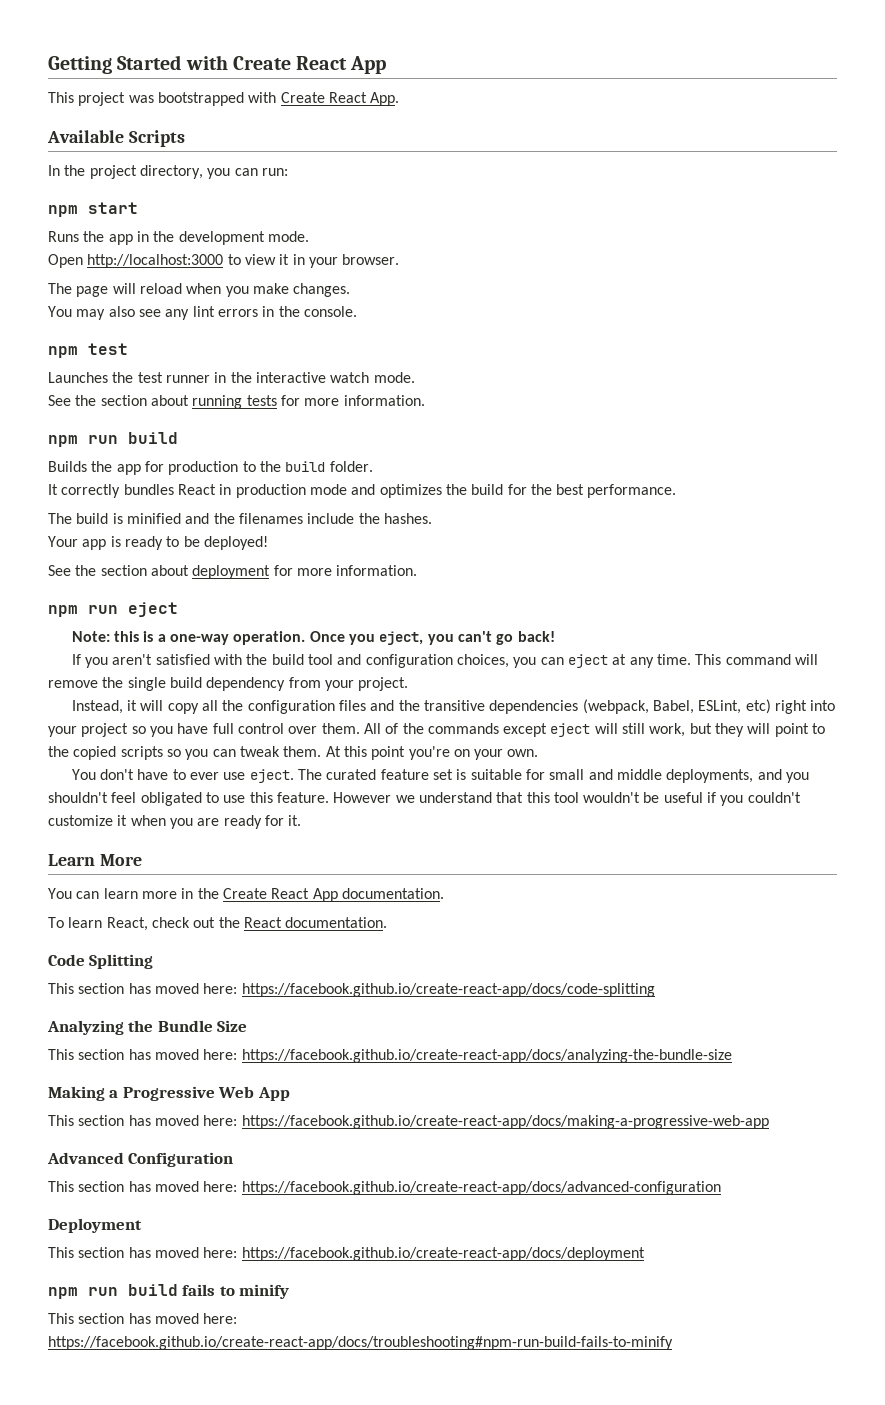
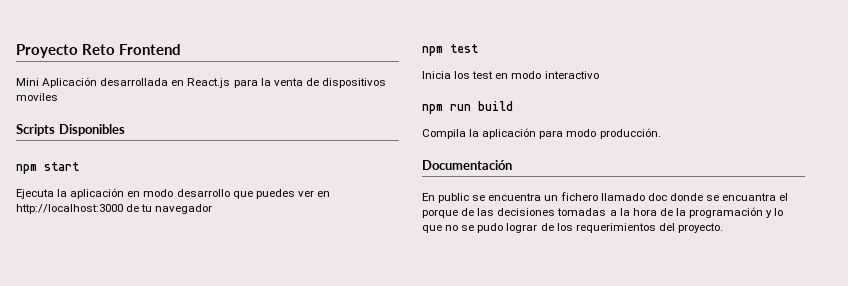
[48,55,387,74] [48,92,400,106] [47,130,185,147] [48,165,288,179] [48,202,138,217] [48,231,309,245] [48,254,400,268] [48,283,351,297] [48,306,357,320] [48,343,128,358] [48,372,415,383] [48,395,425,409] [48,432,178,447] [48,461,373,475] [48,484,677,498] [48,513,432,524] [48,536,268,550] [48,565,418,579] [48,602,178,617] [71,631,555,645] [71,654,818,668] [48,677,409,691] [71,699,836,714] [48,723,826,737] [48,746,539,760] [71,769,809,783] [48,792,801,806] [48,815,302,829] [48,854,142,866] [48,888,444,902] [48,917,388,931] [48,954,154,969] [48,983,655,997] [47,1020,248,1035] [48,1049,732,1063] [48,1086,290,1101] [48,1115,769,1129] [47,1152,234,1167] [48,1181,721,1195] [48,1218,142,1233] [48,1247,645,1261] [48,1284,290,1299] [48,1313,238,1324] [48,1336,673,1350] Getting Started with Create React App // This project was bootstrapped with Create React App. // Available Scripts // In the project directory, you can run: // npm start // Runs the app in the development mode. // Open http://localhost:3000 to view it in your browser. // The page will reload when you make changes. // You may also see any lint errors in the console. // npm test // Launches the test runner in the interactive watch mode. // See the section about running tests for more information. // npm run build // Builds the app for production to the build folder. // It correctly bundles React in production mode and optimizes the build for the best performance. // The build is minified and the filenames include the hashes. // Your app is ready to be deployed! // See the section about deployment for more information. // npm run eject // Note: this is a one-way operation. Once you eject, you can't go back! // If you aren't satisfied with the build tool and configuration choices, you can eject at any time. This command will remove the single build dependency from your project. // Instead, it will copy all the configuration files and the transitive dependencies (webpack, Babel, ESLint, etc) right into your project so you have full control over them. All of the commands except eject will still work, but they will point to the copied scripts so you can tweak them. At this point you're on your own. // You don't have to ever use eject. The curated feature set is suitable for small and middle deployments, and you shouldn't feel obligated to use this feature. However we understand that this tool wouldn't be useful if you couldn't customize it when you are ready for it. // Learn More // You can learn more in the Create React App documentation. // To learn React, check out the React documentation. // Code Splitting // This section has moved here: https://facebook.github.io/create-react-app/docs/code-splitting // Analyzing the Bundle Size // This section has moved here: https://facebook.github.io/create-react-app/docs/analyzing-the-bundle-size // Making a Progressive Web App // This section has moved here: https://facebook.github.io/create-react-app/docs/making-a-progressive-web-app // Advanced Configuration // This section has moved here: https://facebook.github.io/create-react-app/docs/advanced-configuration // Deployment // This section has moved here: https://facebook.github.io/create-react-app/docs/deployment // npm run build fails to minify // This section has moved here: https://facebook.github.io/create-react-app/docs/troubleshooting#npm-run-build-fails-to-minify -> [16,44,181,58] [16,77,386,88] [16,93,58,101] [16,124,125,136] [16,162,79,174] [16,188,330,199] [16,204,213,214] [422,44,478,56] [422,71,599,79] [422,101,513,114] [422,128,661,139] [422,160,512,170] [422,192,789,203] [422,207,784,218] [422,223,723,233] Proyecto Reto Frontend // Mini Aplicación desarrollada en React.js para la venta de dispositivos moviles // Scripts Disponibles // npm start // Ejecuta la aplicación en modo desarrollo que puedes ver en http://localhost:3000 de tu navegador // npm test // Inicia los test en modo interactivo // npm run build // Compila la aplicación para modo producción. // Documentación // En public se encuentra un fichero llamado doc donde se encuantra el porque de las decisiones tomadas a la hora de la programación y lo que no se pudo lograr de los requerimientos del proyecto.

